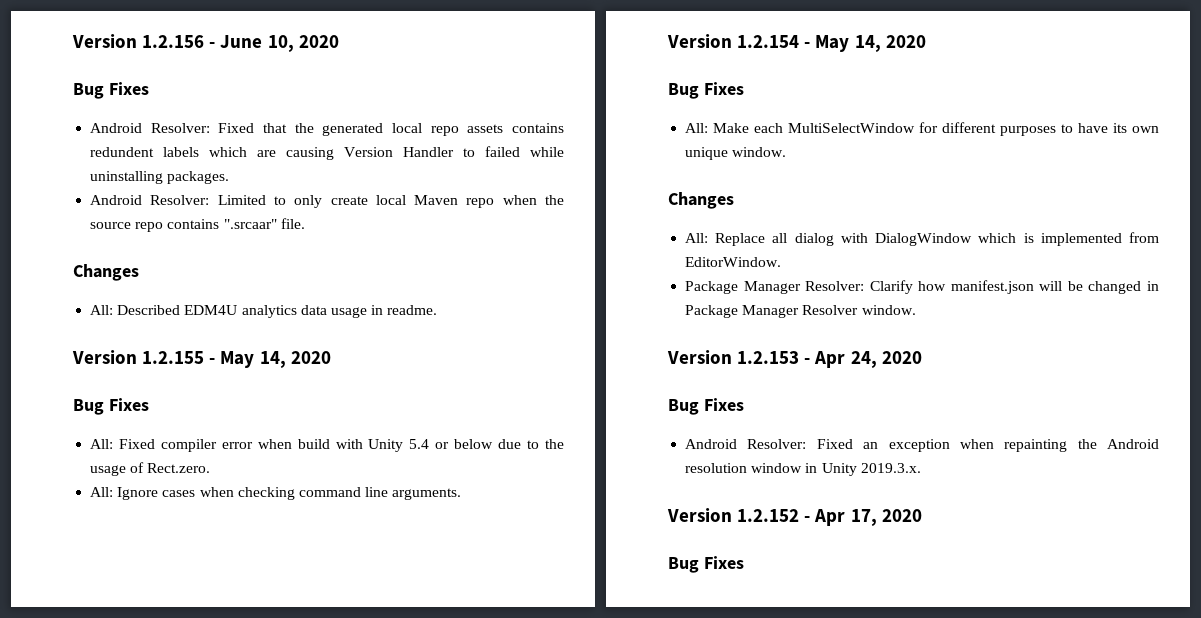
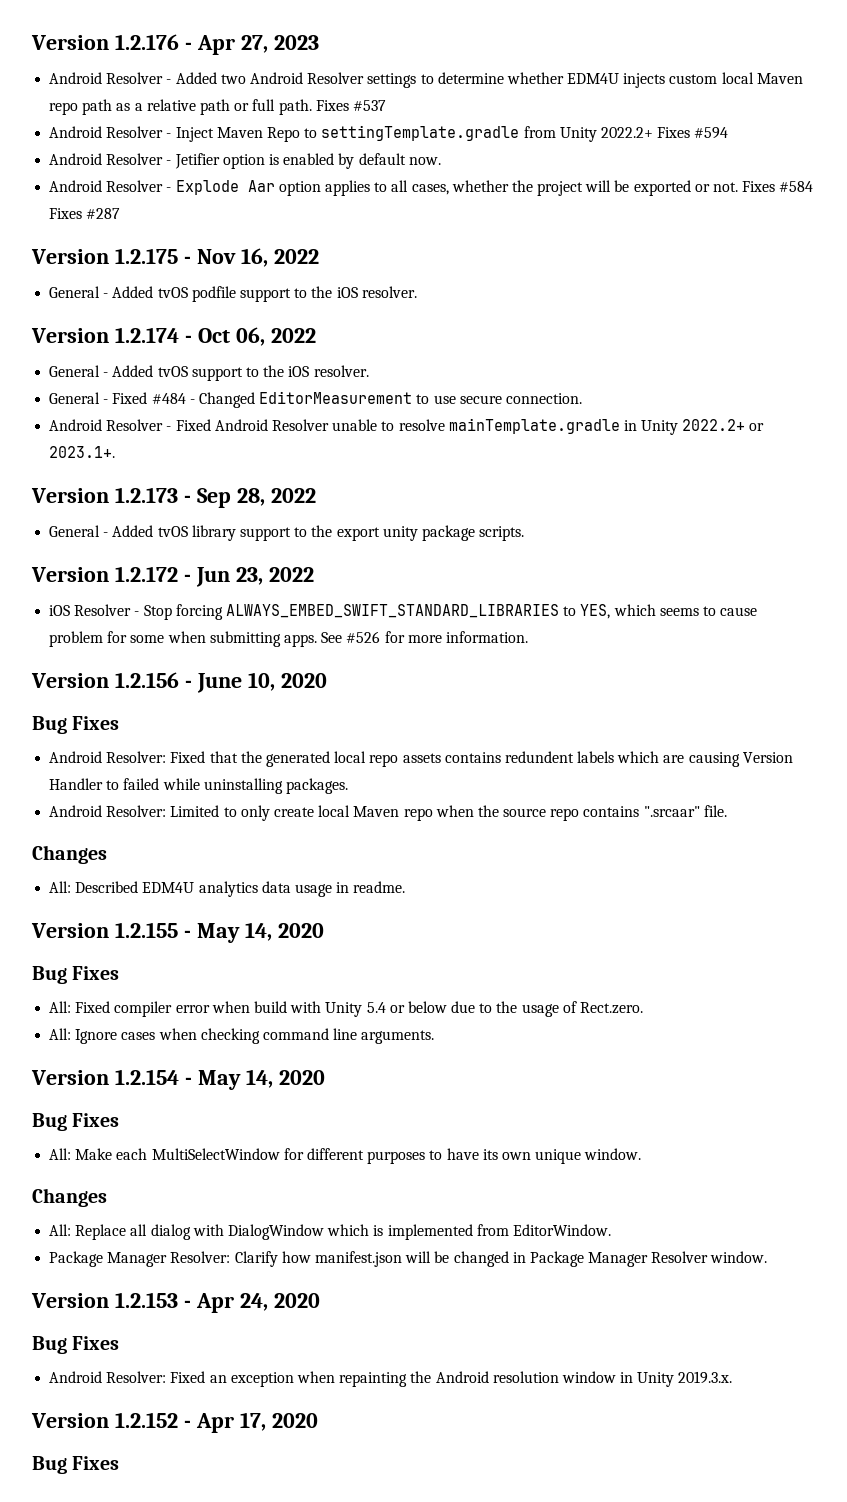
[72,34,137,48] Version -> [31,34,319,55] [49,72,803,88] [49,99,386,115] [49,125,729,142] [49,153,441,169] [49,180,814,196] [49,208,121,219] [31,248,319,267] [49,286,417,302] [31,327,316,346] [49,365,369,381] [49,391,582,408] [49,418,765,435] [49,446,116,458] [31,487,316,508] [49,525,525,541] [31,566,314,587] [49,604,758,620] [49,631,528,647] [31,673,109,688] Version 1.2.176 - Apr 27, 2023 // Android Resolver - Added two Android Resolver settings to determine whether EDM4U injects custom local Maven repo path as a relative path or full path. Fixes #537 // Android Resolver - Inject Maven Repo to settingTemplate.gradle from Unity 2022.2+ Fixes #594 // Android Resolver - Jetifier option is enabled by default now. // Android Resolver - Explode Aar option applies to all cases, whether the project will be exported or not. Fixes #584 Fixes #287 // Version 1.2.175 - Nov 16, 2022 // General - Added tvOS podfile support to the iOS resolver. // Version 1.2.174 - Oct 06, 2022 // General - Added tvOS support to the iOS resolver. // General - Fixed #484 - Changed EditorMeasurement to use secure connection. // Android Resolver - Fixed Android Resolver unable to resolve mainTemplate.gradle in Unity 2022.2+ or 2023.1+. // Version 1.2.173 - Sep 28, 2022 // General - Added tvOS library support to the export unity package scripts. // Version 1.2.172 - Jun 23, 2022 // iOS Resolver - Stop forcing ALWAYS_EMBED_SWIFT_STANDARD_LIBRARIES to YES, which seems to cause problem for some when submitting apps. See #526 for more information. // Version

